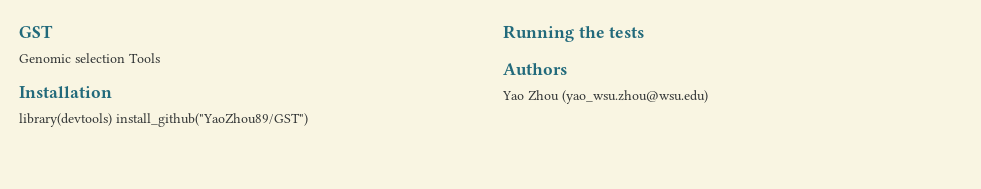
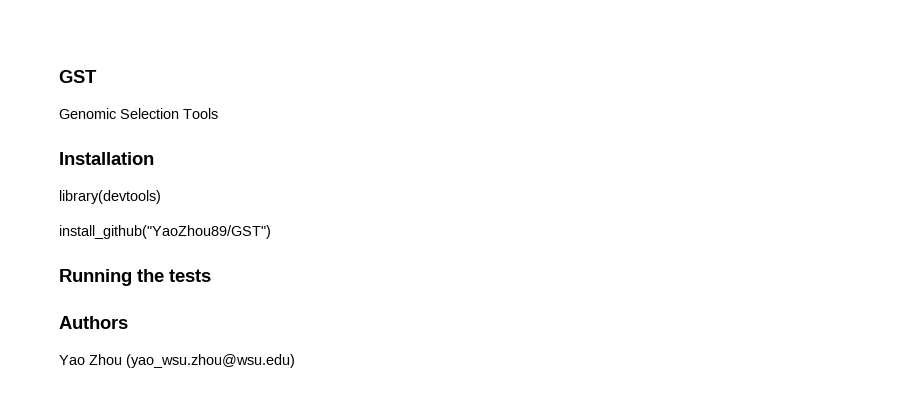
[75,53,125,63] selection -> [120,108,179,119] Selection
(112, 120) none -> (161, 197) //

